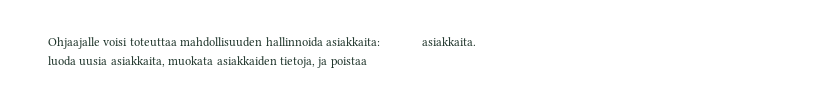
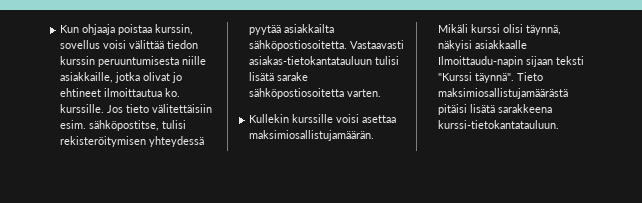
[48,37,380,49] [48,56,367,68] [422,37,476,46] Ohjaajalle voisi toteuttaa mahdollisuuden hallinnoida asiakkaita: luoda uusia asiakkaita, muokata asiakkaiden tietoja, ja poistaa asiakkaita. -> [60,24,194,35] [60,40,199,49] [60,56,207,67] [60,72,183,83] [60,88,181,97] [60,104,213,113] [60,120,187,131] [60,136,205,147] [249,24,335,35] [249,40,405,51] [249,56,400,65] [249,72,309,81] [249,88,382,99] [249,114,397,123] [249,130,375,141] [438,24,562,35] [438,40,528,51] [438,56,585,67] [438,72,544,83] [438,88,569,99] [438,104,553,115] [438,120,560,129] Kun ohjaaja poistaa kurssin, sovellus voisi välittää tiedon kurssin peruuntumisesta niille asiakkaille, jotka olivat jo ehtineet ilmoittautua ko. kurssille. Jos tieto välitettäisiin esim. sähköpostitse, tulisi rekisteröitymisen yhteydessä pyytää asiakkailta sähköpostiosoitetta. Vastaavasti asiakas-tietokantatauluun tulisi lisätä sarake sähköpostiosoitetta varten. // Kullekin kurssille voisi asettaa maksimiosallistujamäärän. Mikäli kurssi olisi täynnä, näkyisi asiakkaalle Ilmoittaudu-napin sijaan teksti "Kurssi täynnä". Tieto maksimiosallistujamäärästä pitäisi lisätä sarakkeena kurssi-tietokantatauluun.

